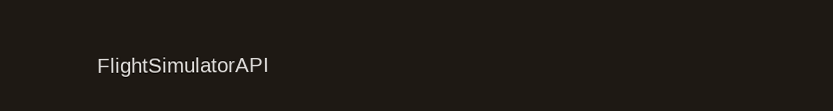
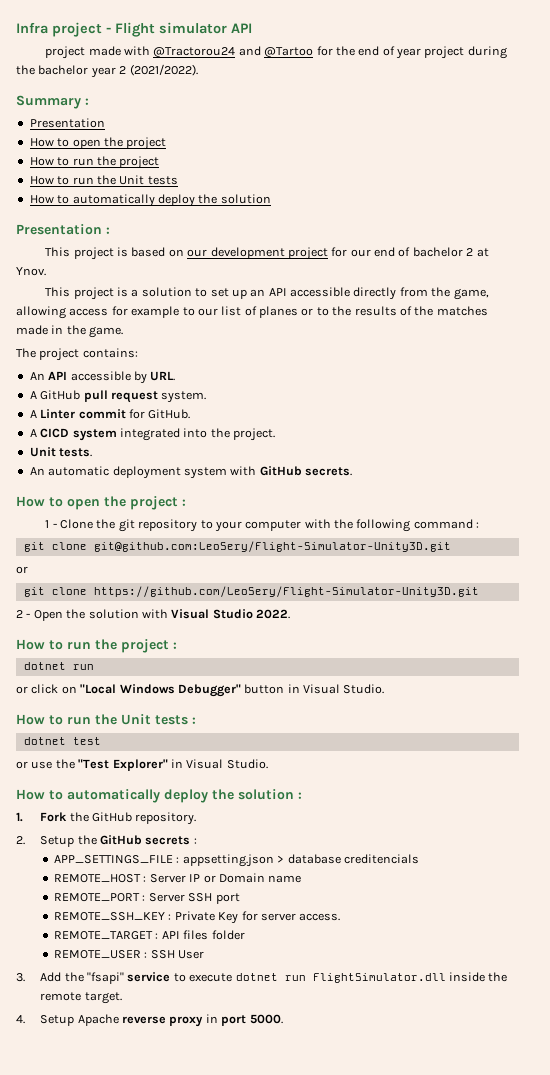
[97,56,270,77] FlightSimulatorAPI -> [16,22,252,37] [45,46,507,59] [16,64,198,78] [16,95,89,109] [29,118,105,128] [29,137,167,150] [29,156,160,169] [29,175,178,185] [29,194,271,207] [16,224,110,235] [45,247,489,260] [16,267,46,276] [45,287,489,300] [16,306,488,319] [16,325,124,338] [16,348,138,361] [29,371,176,384] [29,390,207,403] [29,409,191,419] [29,428,275,441] [29,447,93,457] [29,466,352,479] [16,496,186,510] [45,519,480,532] [23,541,451,552] [16,566,28,574] [23,586,479,597] [16,609,290,621] [16,639,177,653] [23,662,94,670] [16,684,385,697] [16,714,196,725] [23,737,101,745] [16,759,268,771] [16,789,302,803] [16,812,197,825] [16,835,197,847] [54,854,419,867] [54,873,302,883] [54,893,240,904] [54,911,341,924] [54,930,245,940] [54,950,205,959] [16,972,508,984] [40,992,122,1004] [16,1014,283,1027] Infra project - Flight simulator API // project made with @Tractorou24 and @Tartoo for the end of year project during the bachelor year 2 (2021/2022). // Summary : // Presentation // How to open the project // How to run the project // How to run the Unit tests // How to automatically deploy the solution // Presentation : // This project is based on our development project for our end of bachelor 2 at Ynov. // This project is a solution to set up an API accessible directly from the game, allowing access for example to our list of planes or to the results of the matches made in the game. // The project contains: // An API accessible by URL. // A GitHub pull request system. // A Linter commit for GitHub. // A CICD system integrated into the project. // Unit tests. // An automatic deployment system with GitHub secrets. // How to open the project : // 1 - Clone the git repository to your computer with the following command : // git clone git@github.com:LeoSery/Flight-Simulator-Unity3D.git // or // git clone https://github.com/LeoSery/Flight-Simulator-Unity3D.git // 2 - Open the solution with Visual Studio 2022. // How to run the project : // dotnet run // or click on "Local Windows Debugger" button in Visual Studio. // How to run the Unit tests : // dotnet test // or use the "Test Explorer" in Visual Studio. // How to automatically deploy the solution : // 1. Fork the GitHub repository. // 2. Setup the GitHub secrets : // APP_SETTINGS_FILE : appsetting.json > database creditencials // REMOTE_HOST : Server IP or Domain name // REMOTE_PORT : Server SSH port // REMOTE_SSH_KEY : Private Key for server access. // REMOTE_TARGET : API files folder // REMOTE_USER : SSH User // 3. Add the "fsapi" service to execute dotnet run FlightSimulator.dll inside the remote target. // 4. Setup Apache reverse proxy in port 5000.

